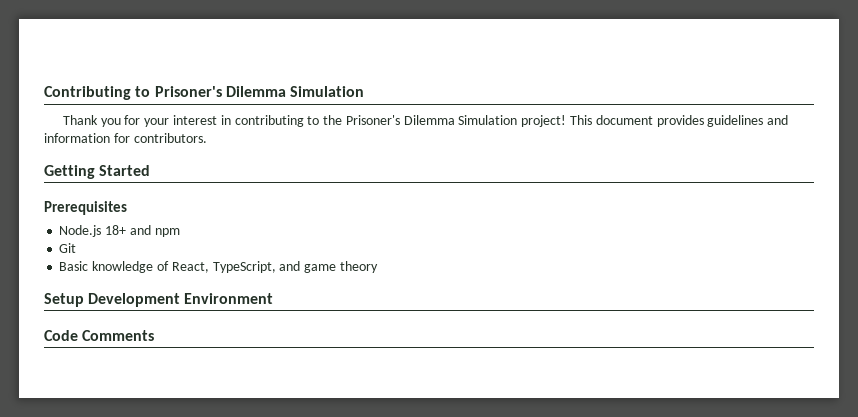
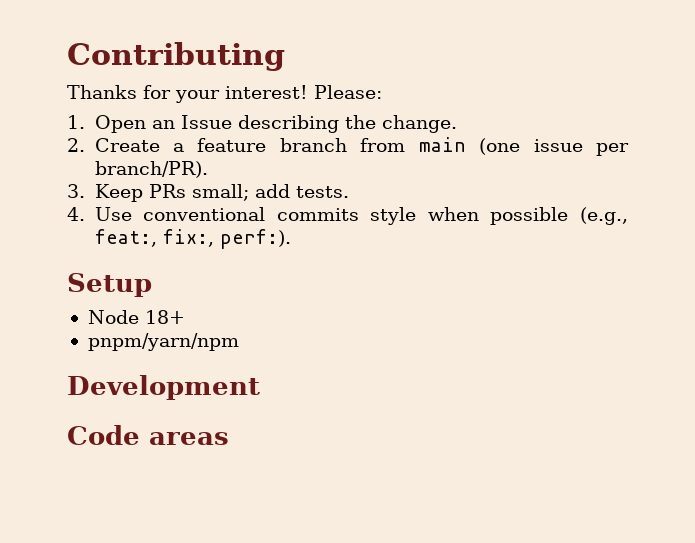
[135,86,365,97] [62,115,789,127] [44,133,207,143] [44,165,151,179] [44,201,127,215] [59,225,180,237] [59,243,77,253] [59,261,378,273] [44,293,84,307] to Prisoner's Dilemma Simulation // Thank you for your interest in contributing to the Prisoner's Dilemma Simulation project! This document provides guidelines and information for contributors. // Getting Started // Prerequisites // Node.js 18+ and npm // Git // Basic knowledge of React, TypeScript, and game theory // Setup -> [67,85,382,103] [67,115,457,133] [67,137,629,156] [94,161,208,178] [67,184,349,202] [67,207,628,225] [94,229,291,249] [67,273,152,297] [87,310,185,324] [87,333,239,351] // Thanks for your interest! Please: // 1. Open an Issue describing the change. // 2. Create a feature branch from main (one issue per branch/PR). // 3. Keep PRs small; add tests. // 4. Use conventional commits style when possible (e.g., feat:, fix:, perf:). // Setup // Node 18+ // pnpm/yarn/npm //
[184,293,274,304] Environment -> (260, 387) none
[82,330,155,341] Comments -> [149,432,229,445] areas

